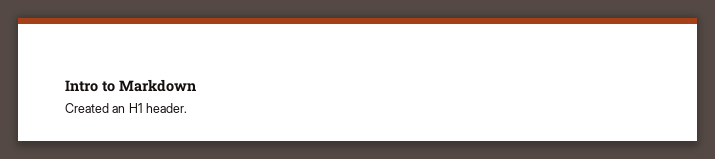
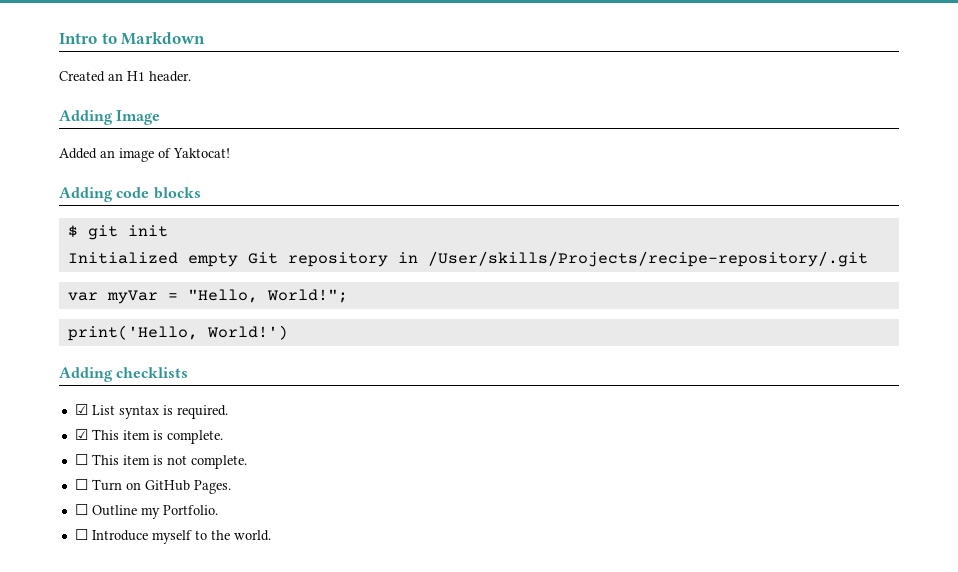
(188, 108) none -> [59,110,161,125] [59,148,230,162] [59,187,201,202] [67,225,168,240] [67,251,868,267] [67,289,348,304] [67,325,288,341] [59,367,189,382] [74,404,228,419] [74,429,223,444] [74,454,247,469] [74,479,231,494] [74,504,218,519] [74,529,271,544] // Adding Image // Added an image of Yaktocat! // Adding code blocks // $ git init // Initialized empty Git repository in /User/skills/Projects/recipe-repository/.git // var myVar = "Hello, World!"; // print('Hello, World!') // Adding checklists // ☑ List syntax is required. // ☑ This item is complete. // ☐ This item is not complete. // ☐ Turn on GitHub Pages. // ☐ Outline my Portfolio. // ☐ Introduce myself to the world.

